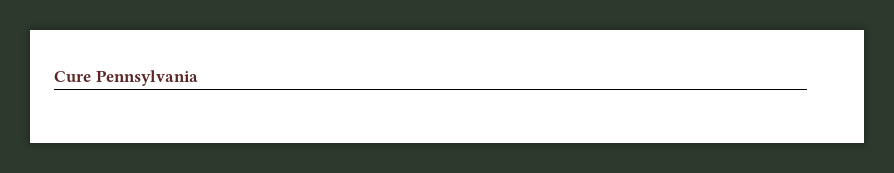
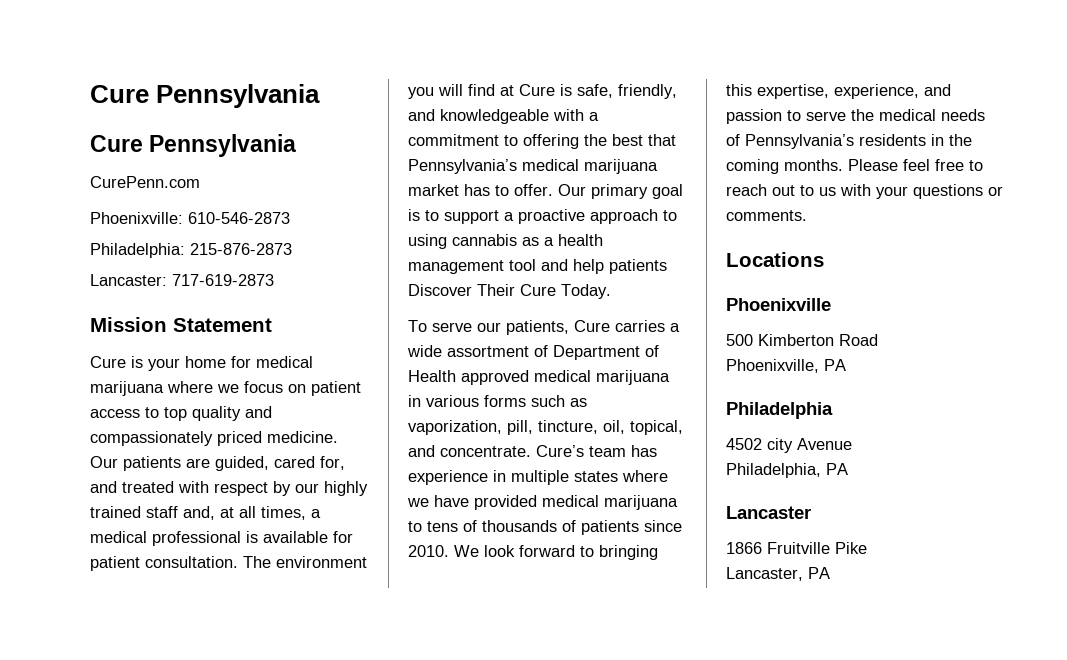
[54,70,198,86] Cure Pennsylvania -> [90,84,321,108] [90,134,297,157] [90,176,200,188] [90,212,290,224] [90,243,292,258] [90,274,274,286] [90,317,272,332] [90,356,313,371] [90,381,361,396] [90,406,272,421] [90,431,338,446] [90,456,345,471] [90,481,368,496] [90,506,321,520] [90,531,353,546] [90,556,367,571] [408,84,677,99] [408,109,599,124] [408,134,676,149] [408,159,658,174] [408,184,683,199] [408,209,677,224] [408,234,603,249] [408,259,667,274] [408,284,611,299] [408,320,680,335] [407,345,659,360] [408,370,670,385] [408,395,587,407] [408,420,683,435] [408,445,657,457] [408,470,668,485] [407,495,678,510] [408,520,682,535] [408,545,658,560] [726,84,951,99] [726,109,985,124] [726,134,972,149] [726,159,983,174] [726,184,1003,199] [726,210,807,221] [726,252,824,267] [726,298,831,311] [726,334,878,346] [726,359,846,373] [726,402,833,419] [726,438,852,453] [726,463,848,478] [726,506,811,519] [726,542,867,554] [726,567,830,581] Cure Pennsylvania // Cure Pennsylvania // CurePenn.com // Phoenixville: 610-546-2873 // Philadelphia: 215-876-2873 // Lancaster: 717-619-2873 // Mission Statement // Cure is your home for medical marijuana where we focus on patient access to top quality and compassionately priced medicine. Our patients are guided, cared for, and treated with respect by our highly trained staff and, at all times, a medical professional is available for patient consultation. The environment you will find at Cure is safe, friendly, and knowledgeable with a commitment to offering the best that Pennsylvania’s medical marijuana market has to offer. Our primary goal is to support a proactive approach to using cannabis as a health management tool and help patients Discover Their Cure Today. // To serve our patients, Cure carries a wide assortment of Department of Health approved medical marijuana in various forms such as vaporization, pill, tincture, oil, topical, and concentrate. Cure’s team has experience in multiple states where we have provided medical marijuana to tens of thousands of patients since 2010. We look forward to bringing this expertise, experience, and passion to serve the medical needs of Pennsylvania’s residents in the coming months. Please feel free to reach out to us with your questions or comments. // Locations // Phoenixville // 500 Kimberton Road // Phoenixville, PA // Philadelphia // 4502 city Avenue // Philadelphia, PA // Lancaster // 1866 Fruitville Pike // Lancaster, PA

